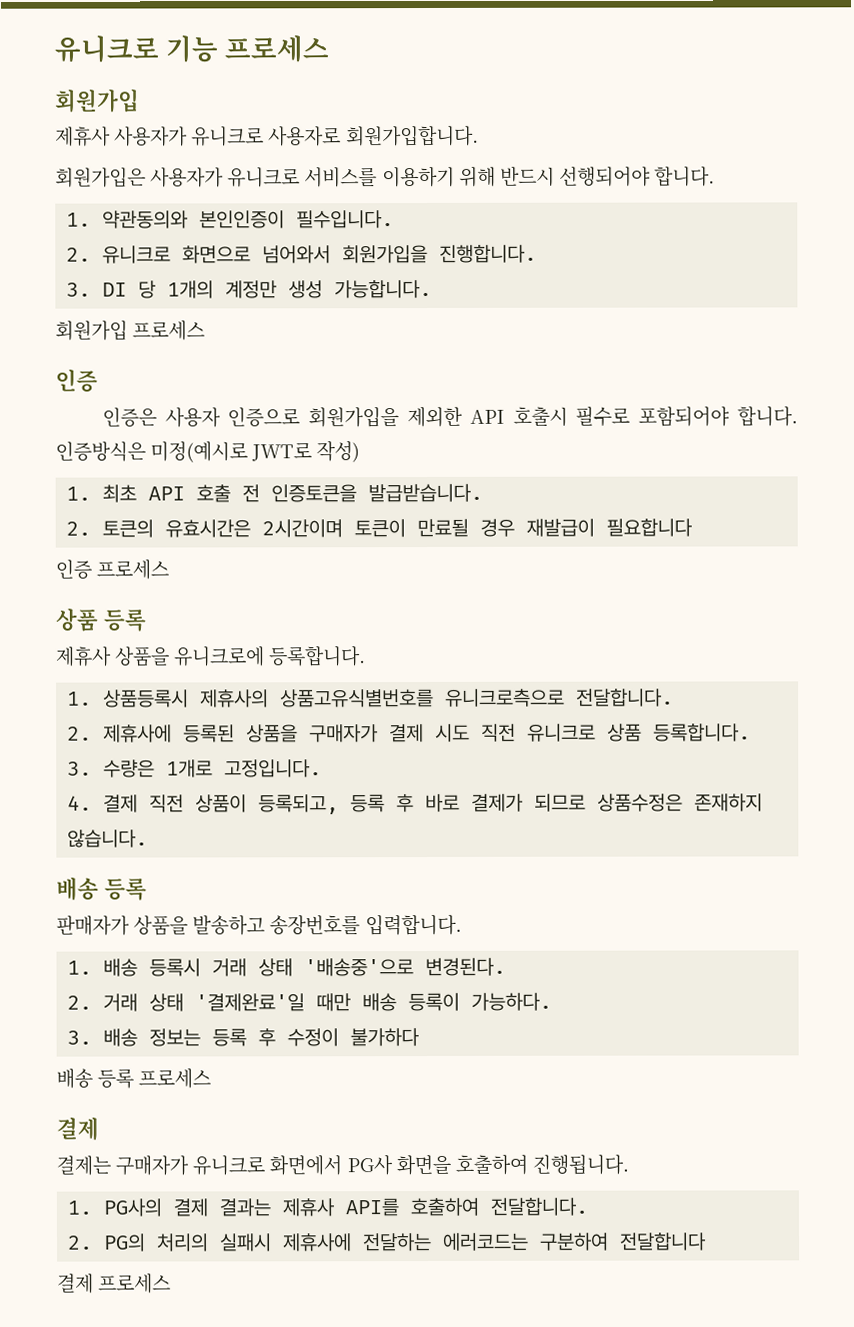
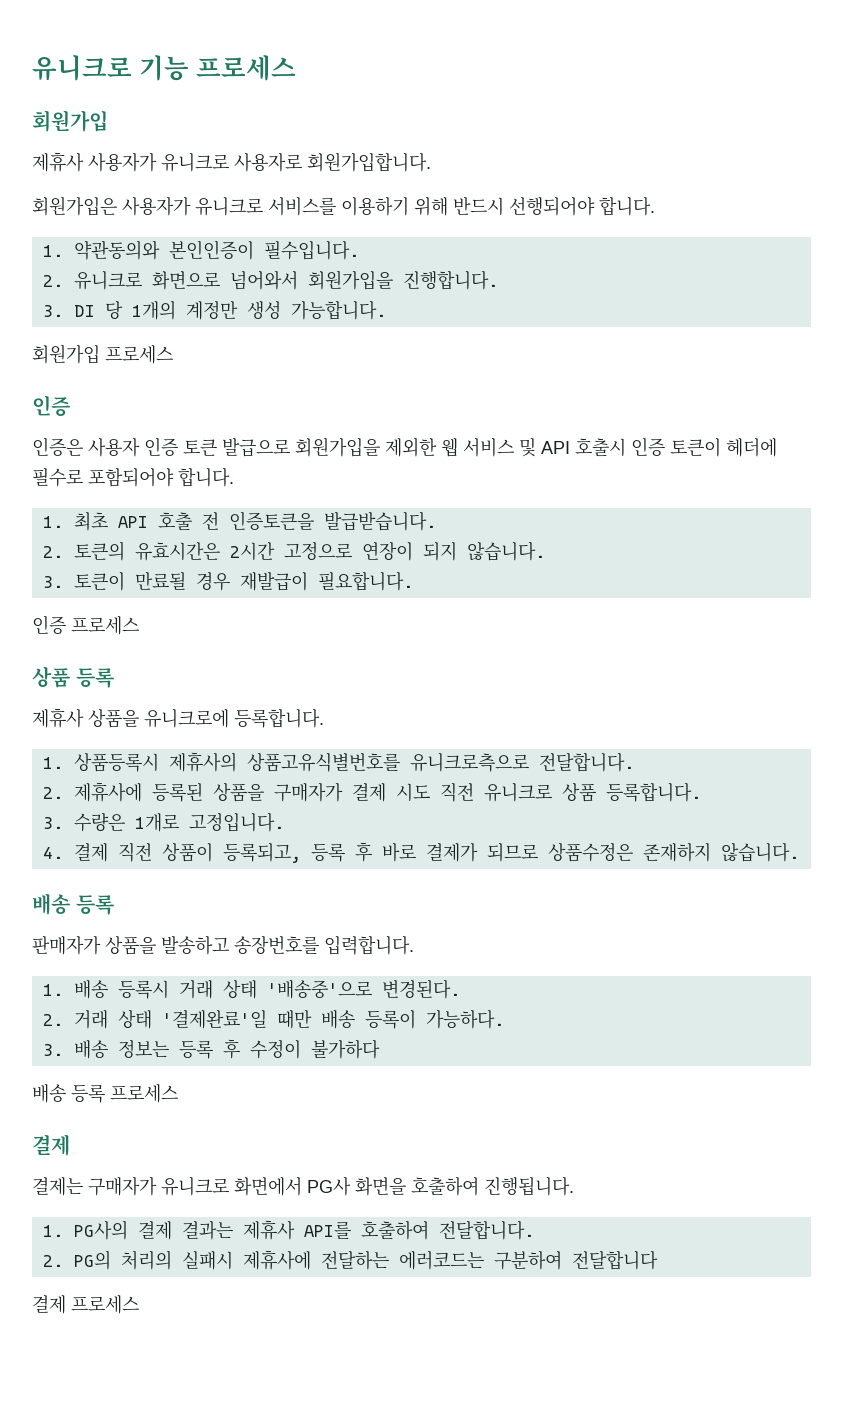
[227,406,568,428] 인증으로 회원가입을 제외한 API 호출시 -> [144,437,777,457] 인증 토큰 발급으로 회원가입을 제외한 웹 서비스 및 API 호출시 인증 토큰이 헤더에
[55,441,361,463] 인증방식은 미정(예시로 JWT로 작성) -> (234, 477) none
[262,519,344,538] 2시간이며 -> [229,541,546,561] [42,576,64,588] 2시간 고정으로 연장이 되지 않습니다. // 3.
[606,518,694,537] 필요합니다 -> [317,571,414,591] 필요합니다.

